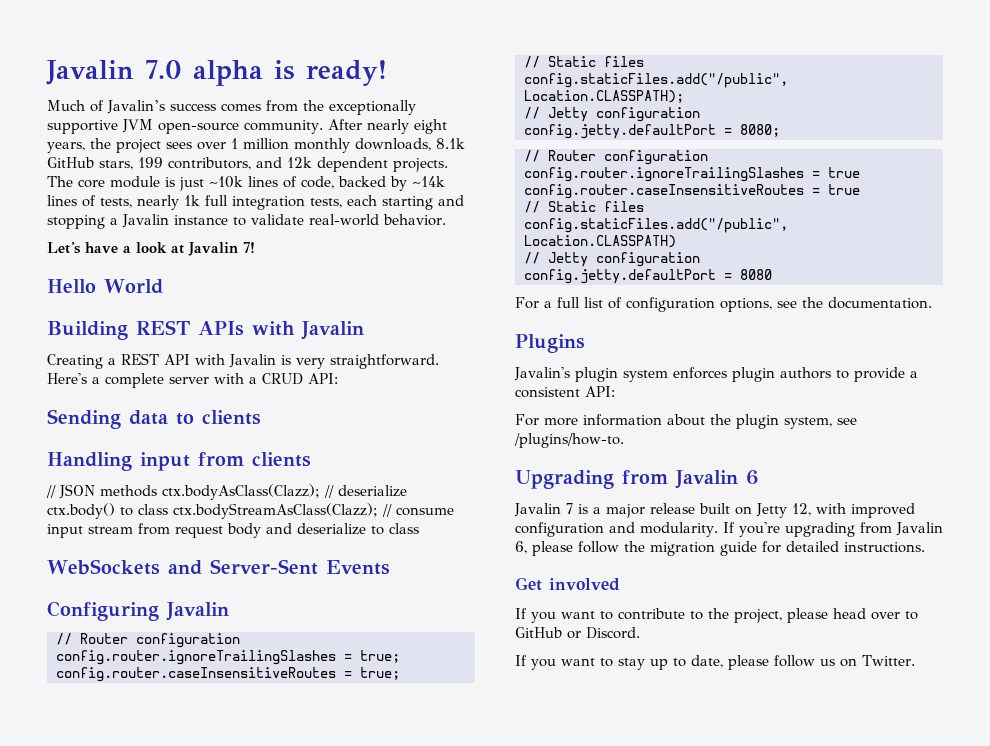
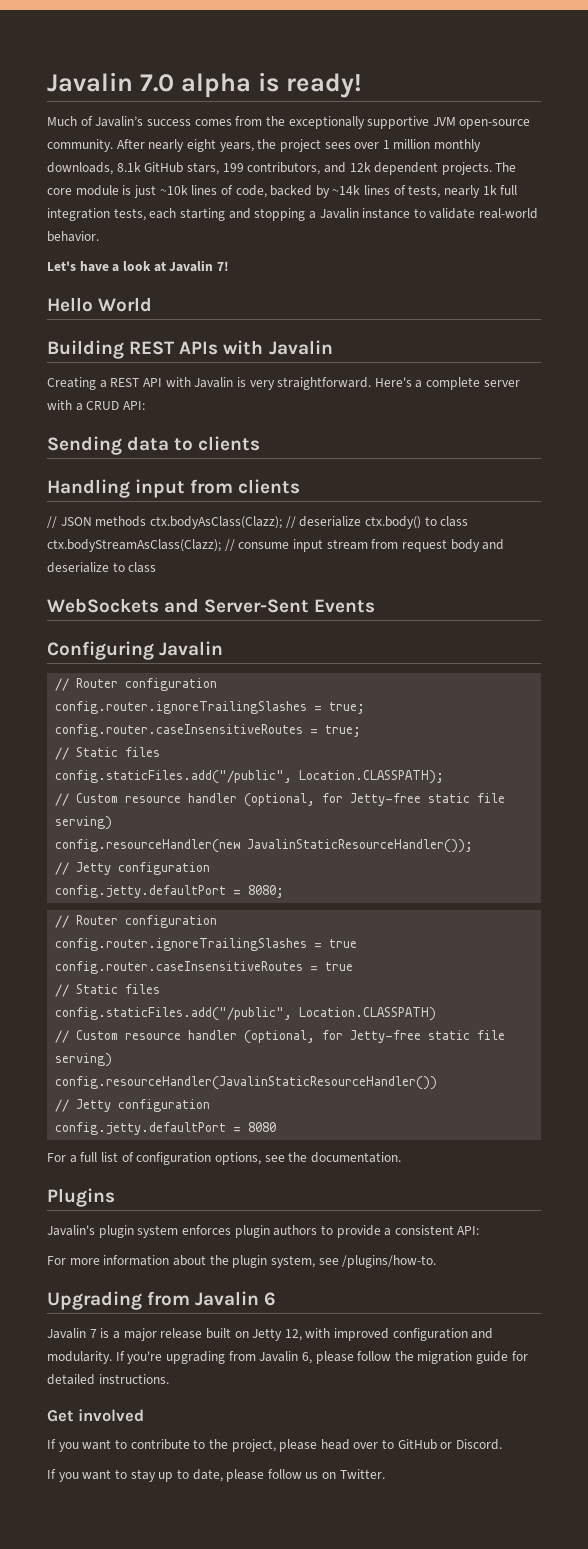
(684, 96) none -> [55,793,506,807] [55,816,113,830] [55,839,474,853] // // Custom resource handler (optional, for Jetty-free static file serving) // config.resourceHandler(new JavalinStaticResourceHandler());
(676, 241) none -> [55,1030,506,1044] [55,1053,113,1067] [55,1076,438,1090] // // Custom resource handler (optional, for Jetty-free static file serving) // config.resourceHandler(JavalinStaticResourceHandler())

